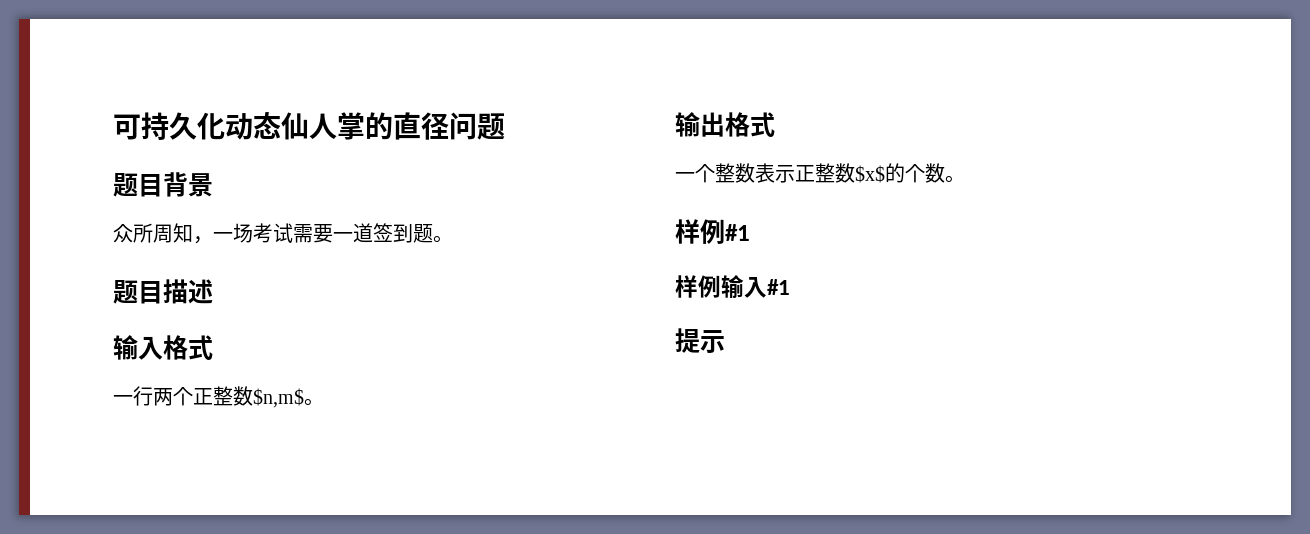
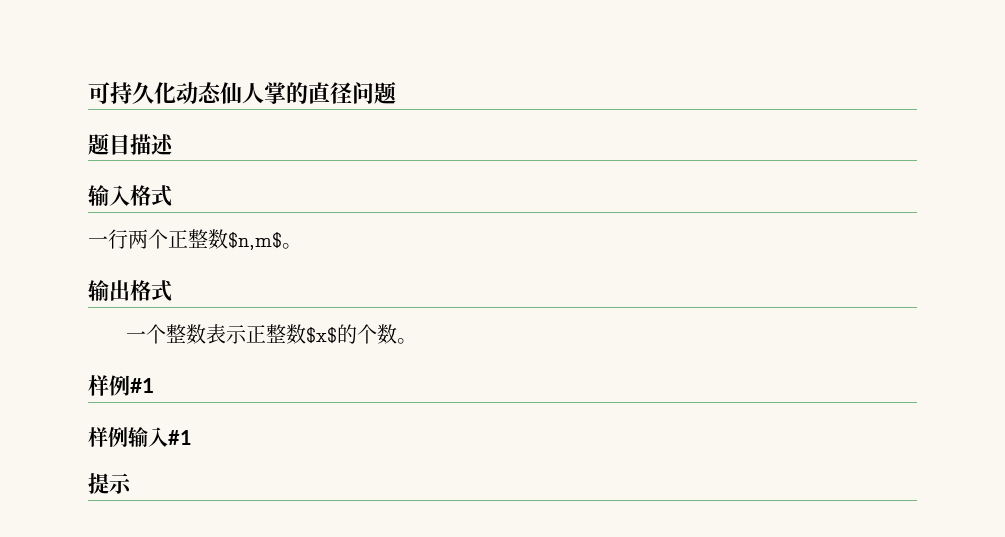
[113,172,213,197] [113,223,453,244] // 题目背景 // 众所周知，一场考试需要一道签到题。 -> (396, 92) none

